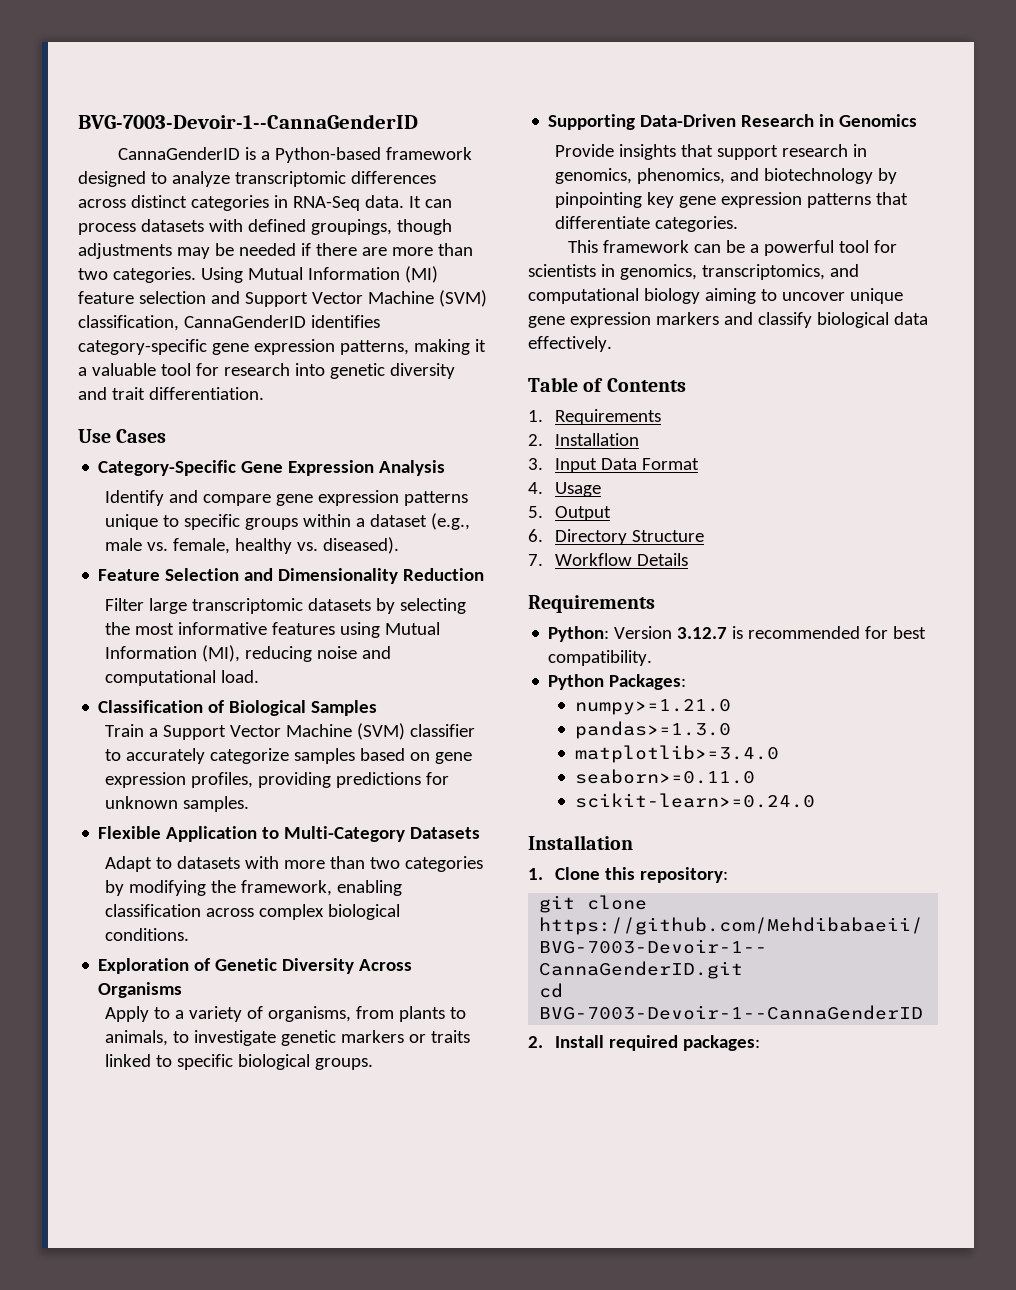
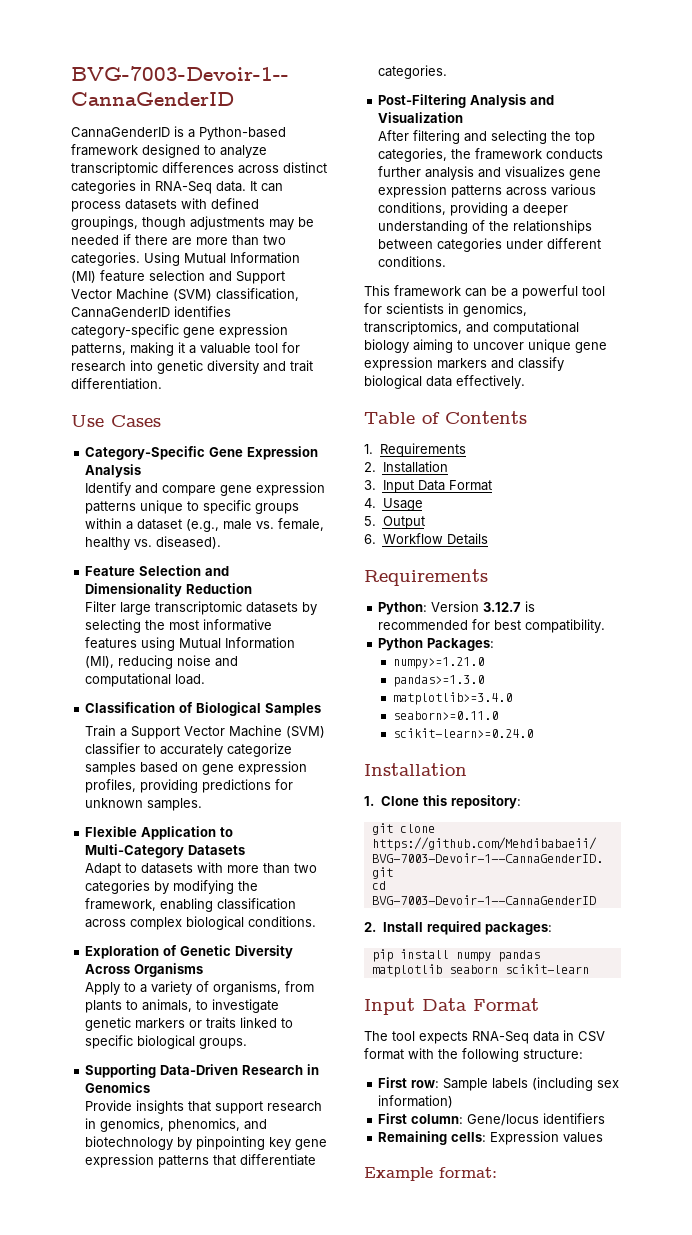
(738, 224) none -> [378,94,555,108] [378,112,464,123] [378,130,596,144] [378,148,604,162] [378,166,602,180] [378,184,597,198] [378,202,569,216] [378,220,593,234] [378,238,602,252] [378,256,447,267] // Post-Filtering Analysis and Visualization // After filtering and selecting the top categories, the framework conducts further analysis and visualizes gene expression patterns across various conditions, providing a deeper understanding of the relationships between categories under different conditions.
[554,529,704,545] [528,554,543,566] Directory Structure // 7. -> (376, 539) none
(760, 1043) none -> [371,949,540,962] [371,964,589,977] [364,998,539,1015] [364,1030,605,1044] [364,1048,583,1062] [378,1077,620,1091] [378,1095,454,1108] [378,1113,606,1126] [378,1131,604,1145] [364,1167,497,1181] // pip install numpy pandas matplotlib seaborn scikit-learn // Input Data Format // The tool expects RNA-Seq data in CSV format with the following structure: // First row: Sample labels (including sex information) // First column: Gene/locus identifiers // Remaining cells: Expression values // Example format:

